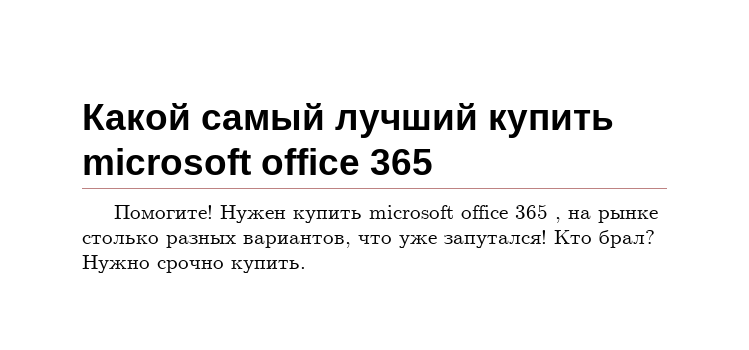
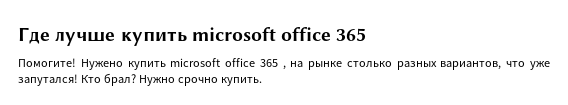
[82,103,478,138] Какой самый лучший -> [18,27,116,46] Где лучше
[219,205,286,223] Нужен -> [80,59,123,70] Нужено

